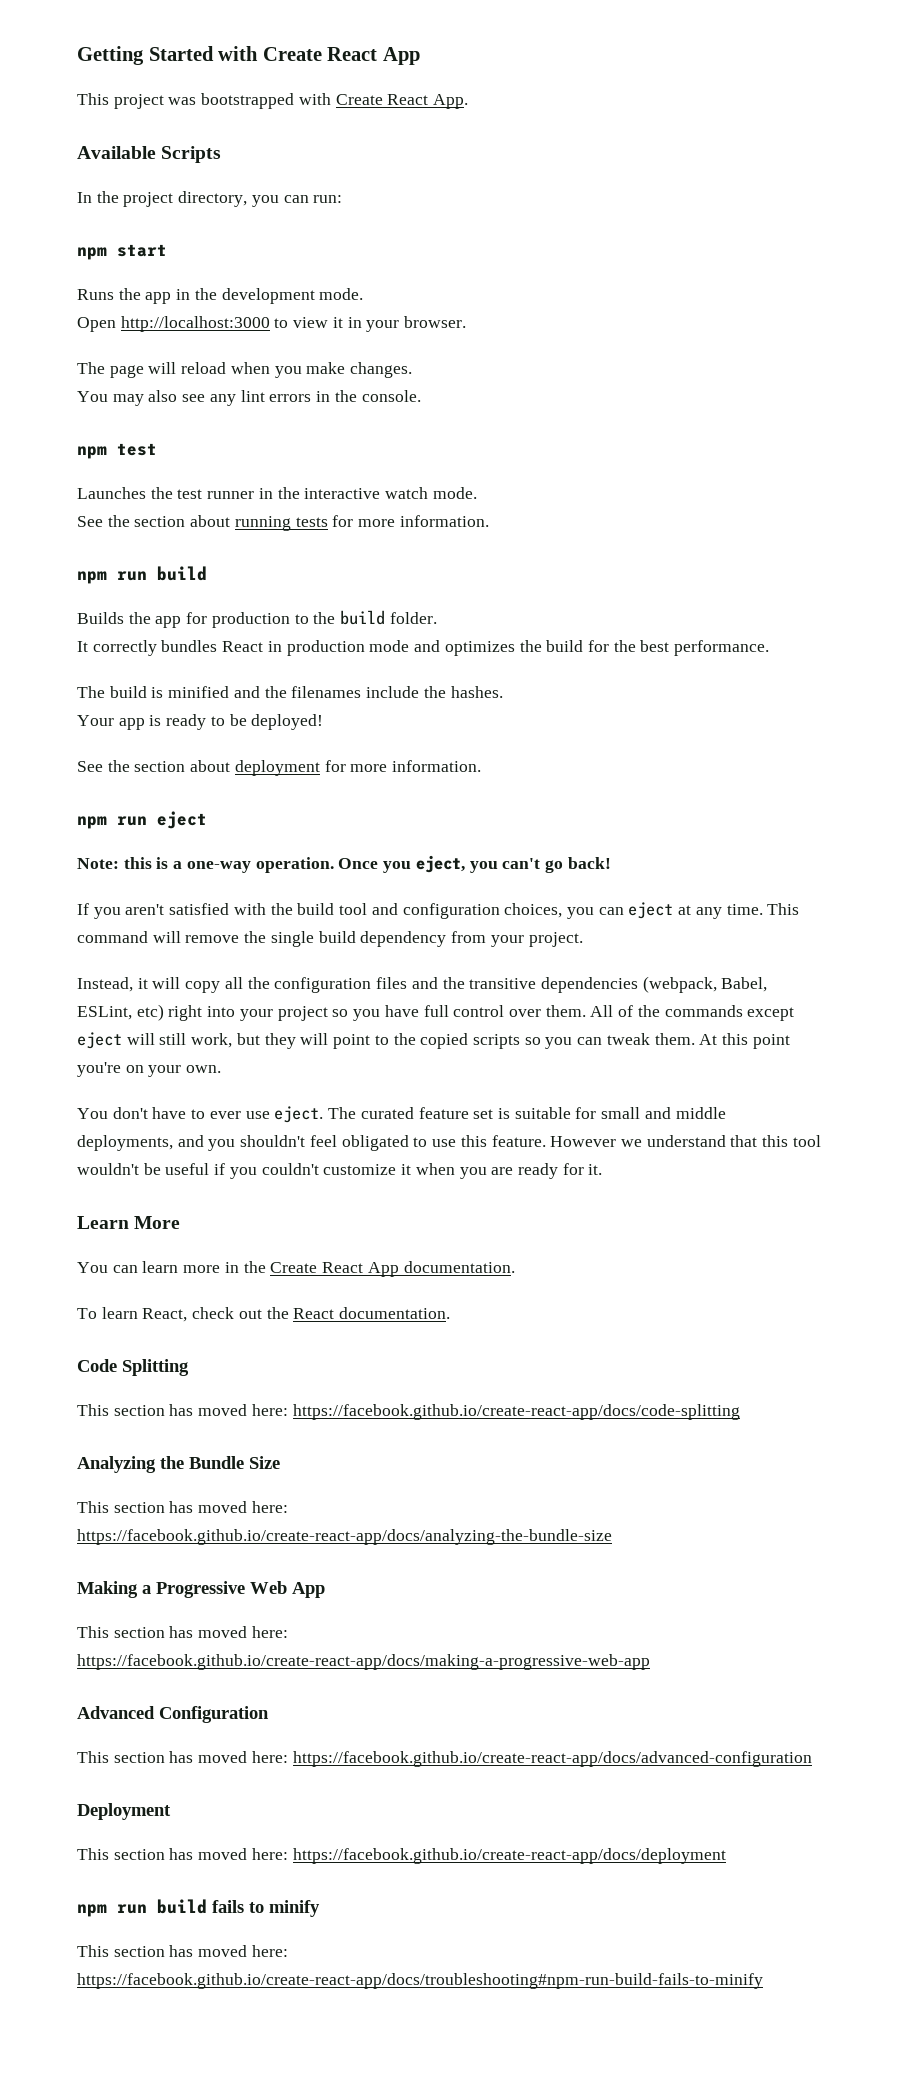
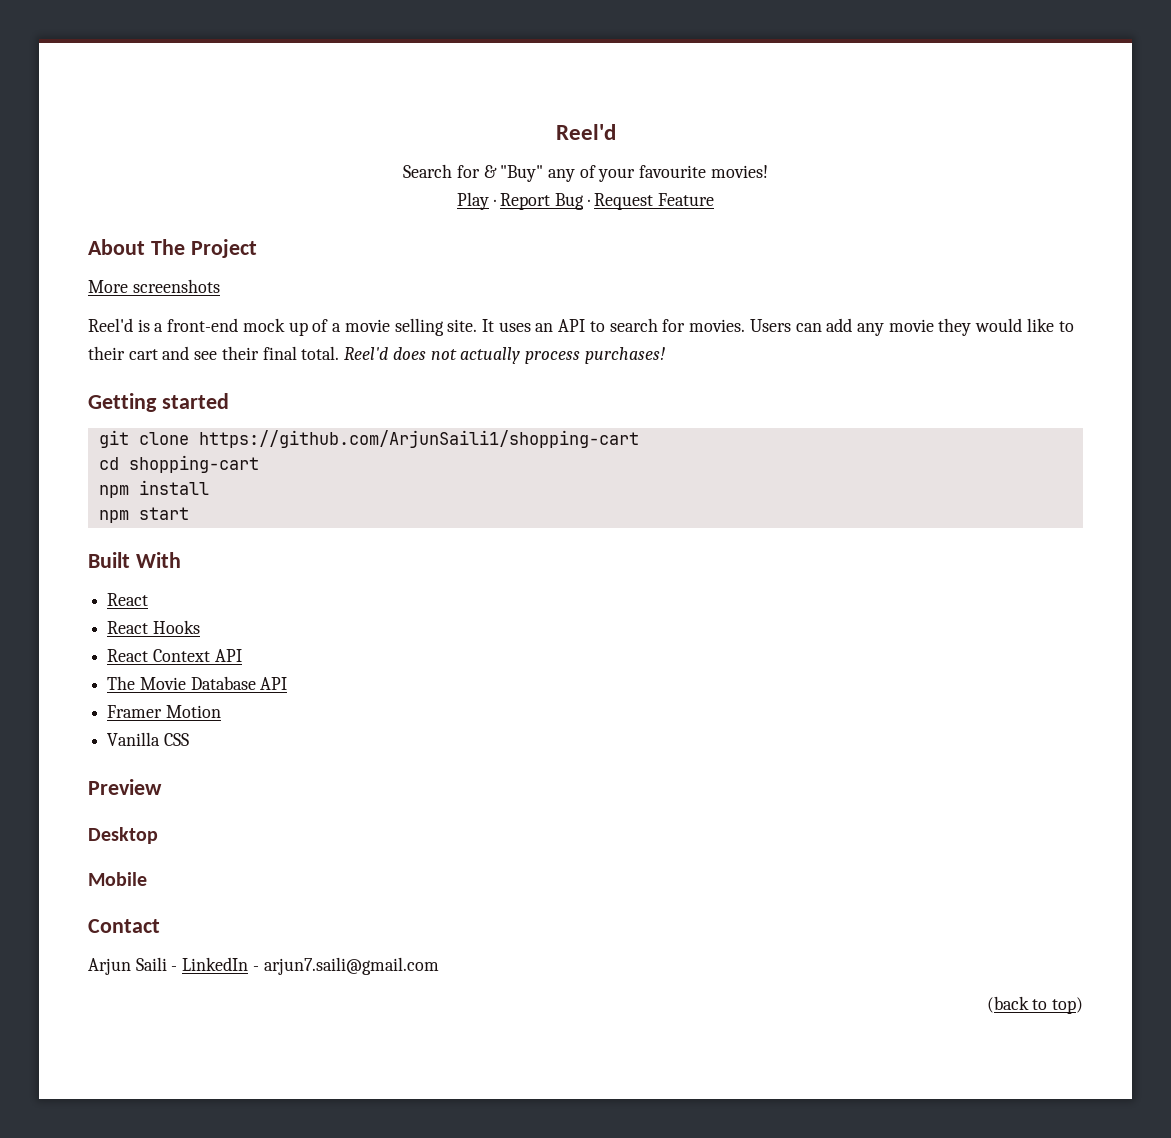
[77,46,420,65] [77,93,469,109] [77,146,222,163] [77,191,343,207] [77,244,167,260] [77,288,364,304] [77,316,467,332] [77,362,413,378] [77,390,421,406] [77,443,157,459] [77,487,477,499] [77,515,489,531] [77,566,207,584] [77,610,437,628] [77,640,770,656] [77,686,503,698] [77,714,324,730] [77,760,482,776] [77,811,207,829] [77,855,611,873] [77,902,800,919] [77,931,583,947] [77,976,768,993] [77,1004,795,1021] [77,1032,790,1049] [77,1062,222,1077] [77,1106,726,1123] [77,1135,821,1151] [77,1163,603,1179] [77,1216,181,1229] [77,1261,515,1277] [77,1307,451,1322] [77,1359,189,1376] [77,1404,740,1420] [77,1456,280,1473] [77,1501,288,1513] [77,1529,612,1545] [77,1581,325,1598] [77,1626,288,1638] [77,1654,650,1670] [77,1706,269,1723] [77,1751,812,1767] [77,1803,171,1820] [77,1848,726,1864] [77,1899,320,1917] [77,1945,288,1957] [77,1973,763,1989] Getting Started with Create React App // This project was bootstrapped with Create React App. // Available Scripts // In the project directory, you can run: // npm start // Runs the app in the development mode. // Open http://localhost:3000 to view it in your browser. // The page will reload when you make changes. // You may also see any lint errors in the console. // npm test // Launches the test runner in the interactive watch mode. // See the section about running tests for more information. // npm run build // Builds the app for production to the build folder. // It correctly bundles React in production mode and optimizes the build for the best performance. // The build is minified and the filenames include the hashes. // Your app is ready to be deployed! // See the section about deployment for more information. // npm run eject // Note: this is a one-way operation. Once you eject, you can't go back! // If you aren't satisfied with the build tool and configuration choices, you can eject at any time. This command will remove the single build dependency from your project. // Instead, it will copy all the configuration files and the transitive dependencies (webpack, Babel, ESLint, etc) right into your project so you have full control over them. All of the commands except eject will still work, but they will point to the copied scripts so you can tweak them. At this point you're on your own. // You don't have to ever use eject. The curated feature set is suitable for small and middle deployments, and you shouldn't feel obligated to use this feature. However we understand that this tool wouldn't be useful if you couldn't customize it when you are ready for it. // Learn More // You can learn more in the Create React App documentation. // To learn React, check out the React documentation. // Code Splitting // This section has moved here: https://facebook.github.io/create-react-app/docs/code-splitting // Analyzing the Bundle Size // This section has moved here: https://facebook.github.io/create-react-app/docs/analyzing-the-bundle-size // Making a Progressive Web App // This section has moved here: https://facebook.github.io/create-react-app/docs/making-a-progressive-web-app // Advanced Configuration // This section has moved here: https://facebook.github.io/create-react-app/docs/advanced-configuration // Deployment // This section has moved here: https://facebook.github.io/create-react-app/docs/deployment // npm run build fails to minify // This section has moved here: https://facebook.github.io/create-react-app/docs/troubleshooting#npm-run-build-fails-to-minify -> [555,124,616,140] [403,164,768,182] [456,192,715,210] [88,239,257,258] [88,279,220,293] [88,318,1074,336] [88,346,665,364] [88,393,229,412] [98,430,639,448] [98,455,259,473] [98,480,209,498] [98,507,189,523] [88,552,181,568] [107,593,149,606] [107,620,200,634] [107,649,242,662] [107,676,288,690] [107,705,221,718] [107,732,189,746] [88,779,162,795] [88,827,158,844] [88,872,147,886] [88,919,160,933] [88,957,439,975] [986,996,1083,1014] Reel'd // Search for & "Buy" any of your favourite movies! // Play · Report Bug · Request Feature // About The Project // More screenshots // Reel'd is a front-end mock up of a movie selling site. It uses an API to search for movies. Users can add any movie they would like to their cart and see their final total. Reel'd does not actually process purchases! // Getting started // git clone https://github.com/ArjunSaili1/shopping-cart // cd shopping-cart // npm install // npm start // Built With // React // React Hooks // React Context API // The Movie Database API // Framer Motion // Vanilla CSS // Preview // Desktop // Mobile // Contact // Arjun Saili - LinkedIn - arjun7.saili@gmail.com // (back to top)

